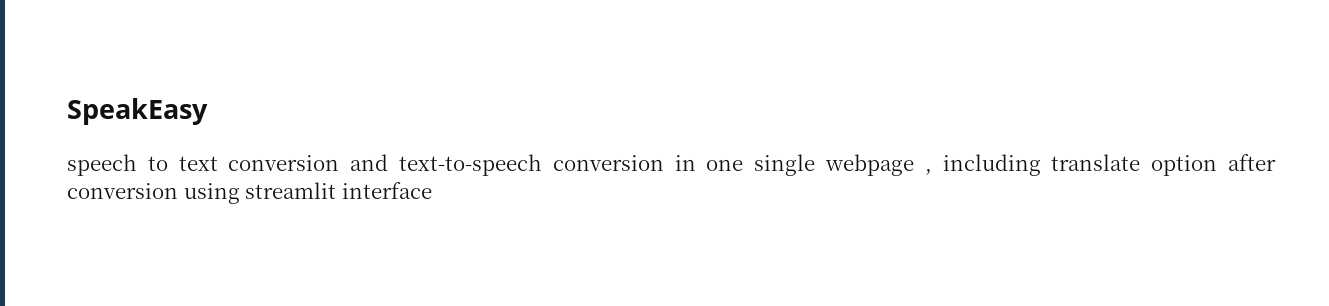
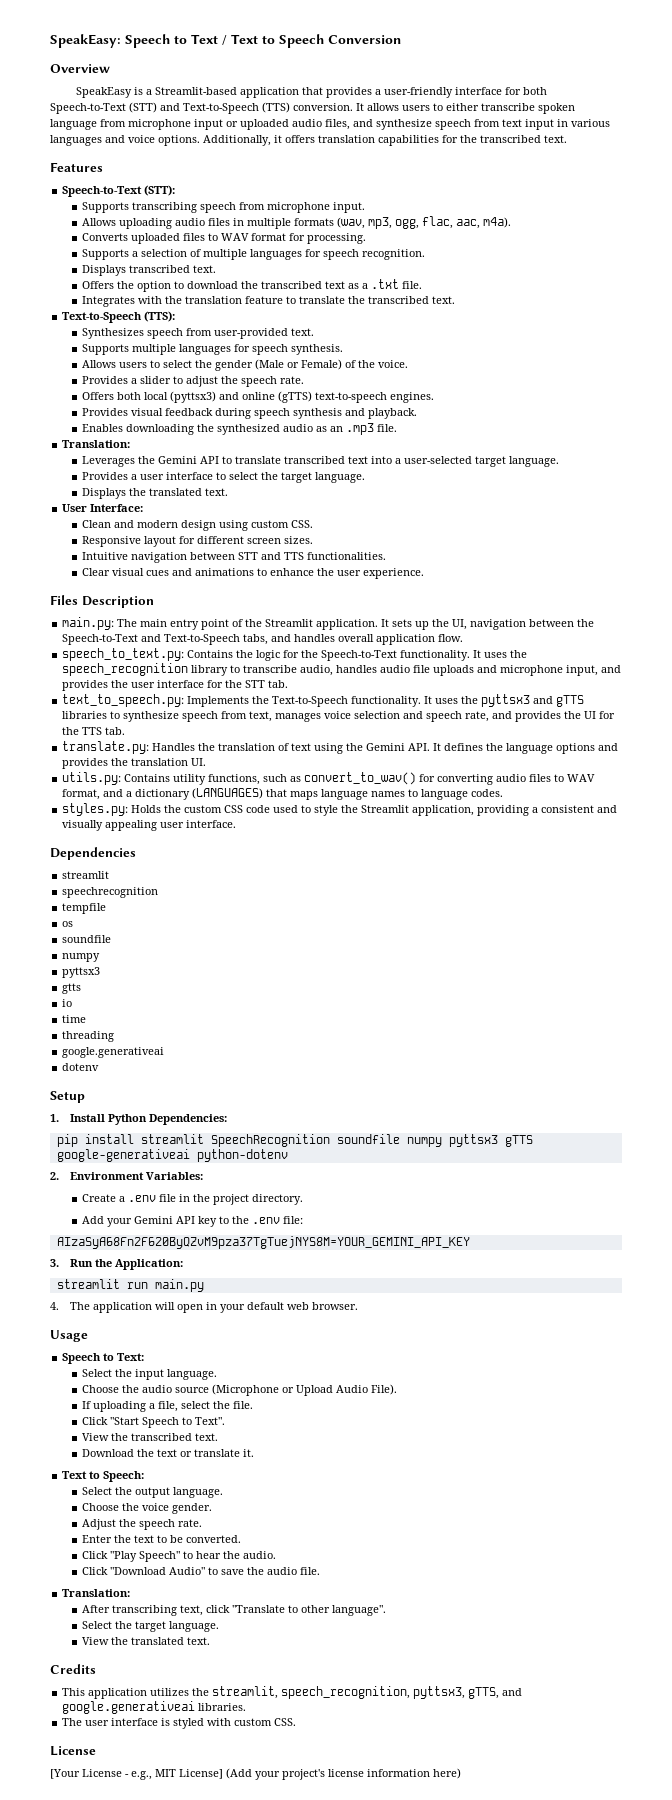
[67,98,208,125] [67,154,1276,176] [67,182,432,204] SpeakEasy // speech to text conversion and text-to-speech conversion in one single webpage , including translate option after conversion using streamlit interface -> [50,34,401,48] [50,64,110,73] [76,87,548,98] [50,102,575,114] [50,119,610,130] [50,135,567,146] [50,162,103,172] [62,185,176,197] [81,202,365,213] [81,216,511,229] [81,233,366,244] [81,249,425,260] [81,265,216,276] [81,279,422,292] [81,296,455,307] [62,311,176,323] [81,328,314,339] [81,344,343,355] [81,359,408,371] [81,376,304,387] [81,391,434,403] [81,408,417,419] [81,423,397,435] [62,440,131,448] [81,456,559,467] [81,472,365,483] [81,488,228,499] [62,504,144,512] [81,520,313,531] [81,536,313,547] [81,552,386,563] [81,568,424,579] [50,595,154,608] [62,617,595,630] [62,634,464,645] [62,648,528,661] [62,663,622,676] [62,680,289,691] [62,694,585,707] [62,711,616,722] [62,727,126,735] [62,741,619,754] [62,758,207,769] [62,772,596,785] [62,788,504,800] [62,803,618,816] [62,820,237,831] [50,847,136,860] [62,871,110,879] [62,887,159,898] [62,903,107,914] [62,921,74,927] [62,935,112,943] [62,953,101,962] [62,967,101,978] [62,983,82,994] [62,999,73,1007] [62,1015,87,1023] [62,1031,115,1042] [62,1047,165,1058] [62,1063,100,1071] [50,1091,85,1103] [50,1114,227,1125] [56,1134,533,1147] [56,1149,288,1162] [50,1172,203,1180] [81,1194,303,1205] [81,1216,303,1227] [56,1236,470,1249] [50,1259,183,1270] [56,1279,204,1292] [50,1302,358,1313] [50,1330,88,1342] [62,1353,145,1364] [81,1369,217,1380] [81,1384,397,1396] [81,1401,253,1412] [81,1417,225,1428] [81,1433,218,1441] [81,1449,254,1457] [62,1471,145,1482] [81,1487,223,1498] [81,1503,212,1514] [81,1519,202,1530] [81,1535,241,1543] [81,1551,276,1562] [81,1567,320,1575] [62,1589,131,1597] [81,1605,386,1616] [81,1621,219,1632] [81,1637,210,1645] [50,1664,96,1674] [62,1686,523,1699] [62,1701,247,1714] [62,1718,297,1729] [50,1746,96,1756] [50,1768,461,1780] SpeakEasy: Speech to Text / Text to Speech Conversion // Overview // SpeakEasy is a Streamlit-based application that provides a user-friendly interface for both Speech-to-Text (STT) and Text-to-Speech (TTS) conversion. It allows users to either transcribe spoken language from microphone input or uploaded audio files, and synthesize speech from text input in various languages and voice options. Additionally, it offers translation capabilities for the transcribed text. // Features // Speech-to-Text (STT): // Supports transcribing speech from microphone input. // Allows uploading audio files in multiple formats (wav, mp3, ogg, flac, aac, m4a). // Converts uploaded files to WAV format for processing. // Supports a selection of multiple languages for speech recognition. // Displays transcribed text. // Offers the option to download the transcribed text as a .txt file. // Integrates with the translation feature to translate the transcribed text. // Text-to-Speech (TTS): // Synthesizes speech from user-provided text. // Supports multiple languages for speech synthesis. // Allows users to select the gender (Male or Female) of the voice. // Provides a slider to adjust the speech rate. // Offers both local (pyttsx3) and online (gTTS) text-to-speech engines. // Provides visual feedback during speech synthesis and playback. // Enables downloading the synthesized audio as an .mp3 file. // Translation: // Leverages the Gemini API to translate transcribed text into a user-selected target language. // Provides a user interface to select the target language. // Displays the translated text. // User Interface: // Clean and modern design using custom CSS. // Responsive layout for different screen sizes. // Intuitive navigation between STT and TTS functionalities. // Clear visual cues and animations to enhance the user experience. // Files Description // main.py: The main entry point of the Streamlit application. It sets up the UI, navigation between the Speech-to-Text and Text-to-Speech tabs, and handles overall application flow. // speech_to_text.py: Contains the logic for the Speech-to-Text functionality. It uses the speech_recognition library to transcribe audio, handles audio file uploads and microphone input, and provides the user interface for the STT tab. // text_to_speech.py: Implements the Text-to-Speech functionality. It uses the pyttsx3 and gTTS libraries to synthesize speech from text, manages voice selection and speech rate, and provides the UI for the TTS tab. // translate.py: Handles the translation of text using the Gemini API. It defines the language options and provides the translation UI. // utils.py: Contains utility functions, such as convert_to_wav() for converting audio files to WAV format, and a dictionary (LANGUAGES) that maps language names to language codes. // styles.py: Holds the custom CSS code used to style the Streamlit application, providing a consistent and visually appealing user interface. // Dependencies // streamlit // speechrecognition // tempfile // os // soundfile // numpy // pyttsx3 // gtts // io // time // threading // google.generativeai // dotenv // Setup // 1. Install Python Dependencies: // pip install streamlit SpeechRecognition soundfile numpy pyttsx3 gTTS google-generativeai python-dotenv // 2. Environment Variables: // Create a .env file in the project directory. // Add your Gemini API key to the .env file: // AIzaSyA68Fn2F620ByQZvM9pza37TgTuejNYS8M=YOUR_GEMINI_API_KEY // 3. Run the Application: // streamlit run main.py // 4. The application will open in your default web browser. // Usage // Speech to Text: // Select the input language. // Choose the audio source (Microphone or Upload Audio File). // If uploading a file, select the file. // Click "Start Speech to Text". // View the transcribed text. // Download the text or translate it. // Text to Speech: // Select the output language. // Choose the voice gender. // Adjust the speech rate. // Enter the text to be converted. // Click "Play Speech" to hear the audio. // Click "Download Audio" to save the audio file. // Translation: // After transcribing text, click "Translate to other language". // Select the target language. // View the translated text. // Credits // This application utilizes the streamlit, speech_recognition, pyttsx3, gTTS, and google.generativeai libraries. // The user interface is styled with custom CSS. // License // [Your License - e.g., MIT License] (Add your project's license information here)

